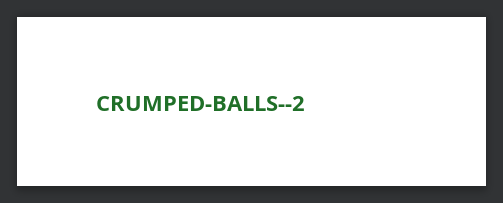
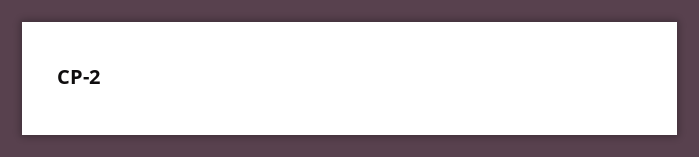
[96,96,305,111] CRUMPED-BALLS--2 -> [57,70,100,84] CP-2

